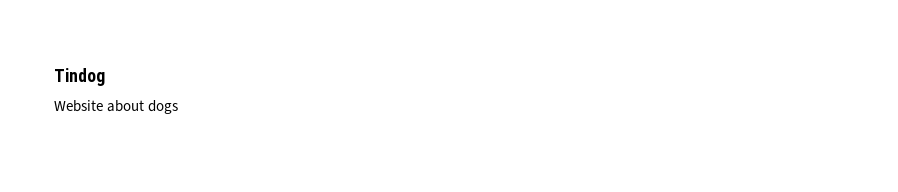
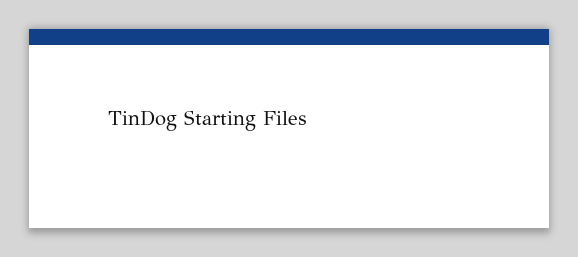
[54,68,105,86] [54,100,179,114] Tindog // Website about dogs -> [108,110,306,131] TinDog Starting Files

